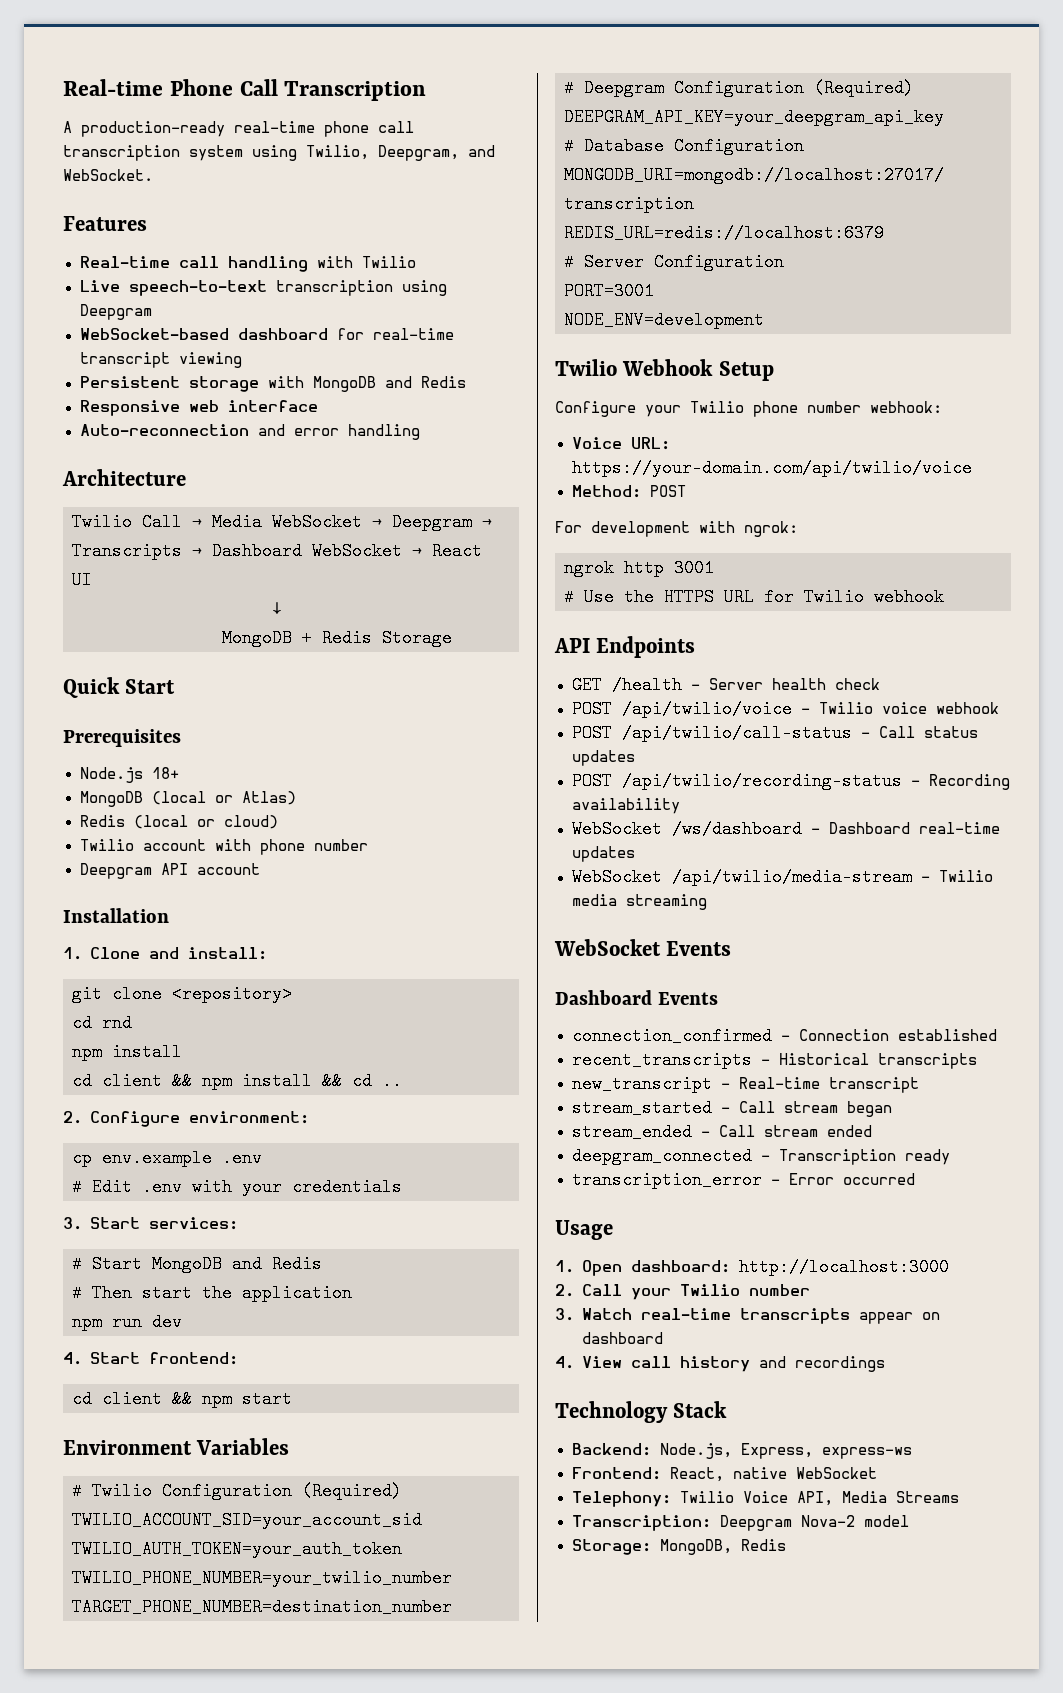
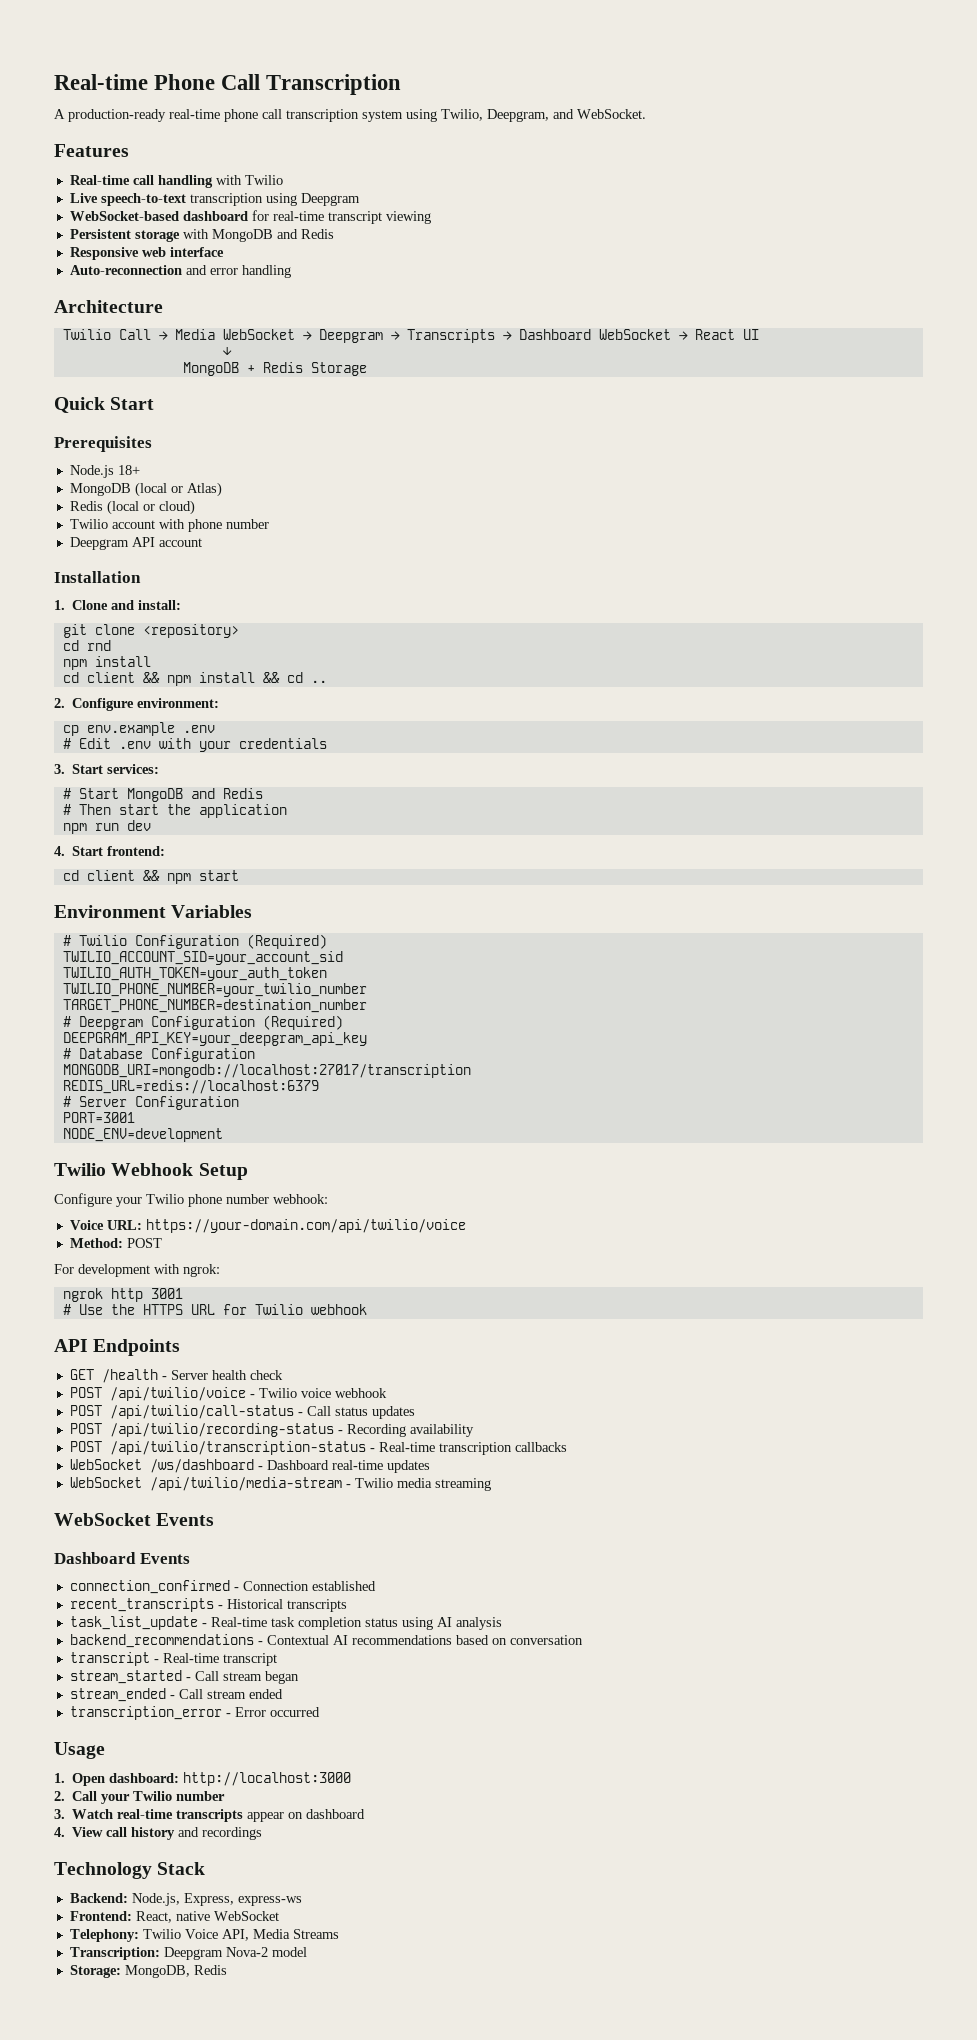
(680, 806) none -> [69,1441,567,1455] // POST /api/twilio/transcription-status - Real-time transcription callbacks
[571,1075,712,1093] new_transcript -> [69,1616,502,1630] [69,1634,583,1648] [69,1652,150,1666] task_list_update - Real-time task completion status using AI analysis // backend_recommendations - Contextual AI recommendations based on conversation // transcript
[571,1147,950,1165] // deepgram_connected - Transcription ready -> (283, 1694) none

